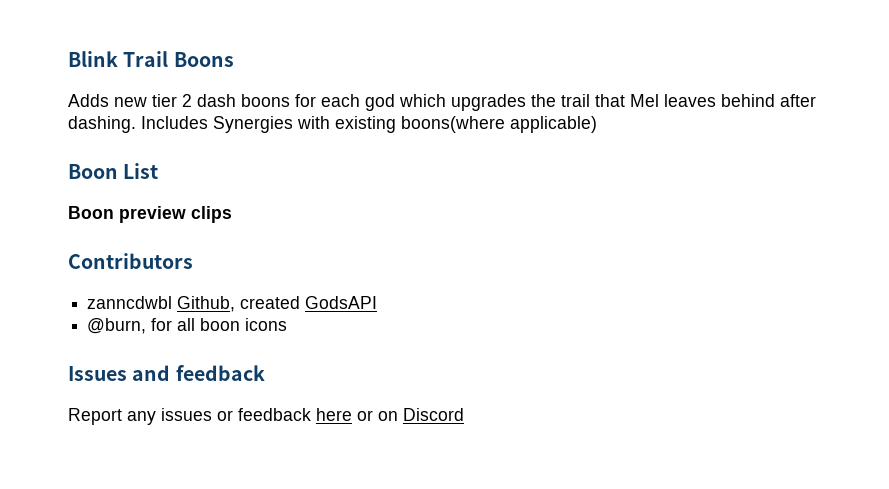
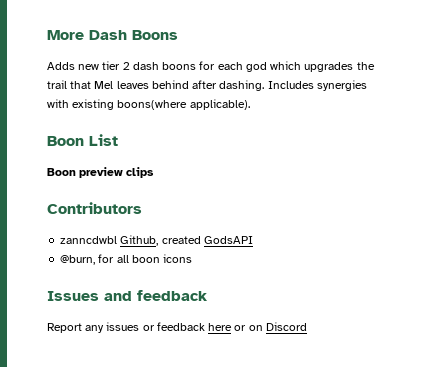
[68,51,169,67] Blink Trail -> [47,30,127,40] More Dash
[213,116,293,133] Synergies -> [316,80,367,91] synergies
[510,116,597,133] applicable) -> [189,99,250,110] applicable).

